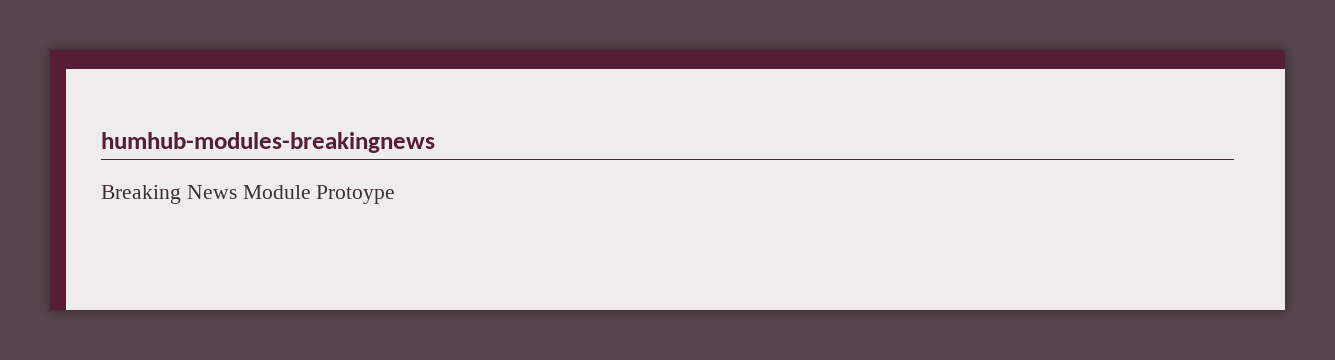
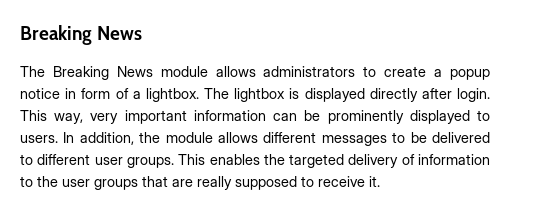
[101,132,435,153] [101,185,396,204] humhub-modules-breakingnews // Breaking News Module Protoype -> [20,25,143,45] [20,66,491,80] [20,88,491,102] [20,110,491,124] [20,132,490,146] [20,154,491,168] [20,176,380,190] Breaking News // The Breaking News module allows administrators to create a popup notice in form of a lightbox. The lightbox is displayed directly after login. This way, very important information can be prominently displayed to users. In addition, the module allows different messages to be delivered to different user groups. This enables the targeted delivery of information to the user groups that are really supposed to receive it.

